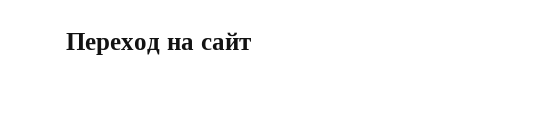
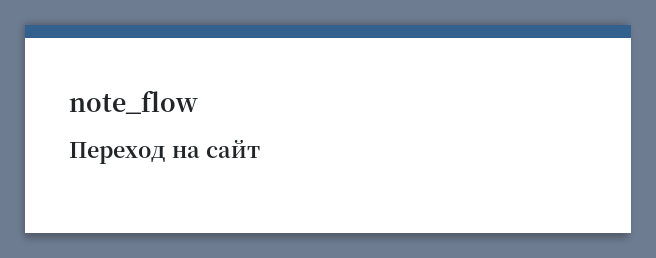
(66, 44) none -> [69,90,198,114] note_flow //

